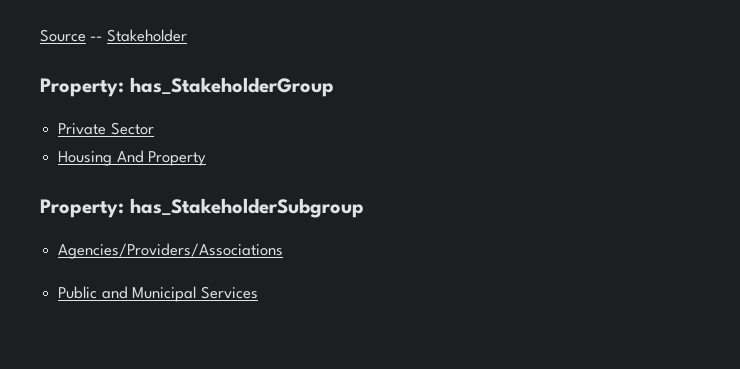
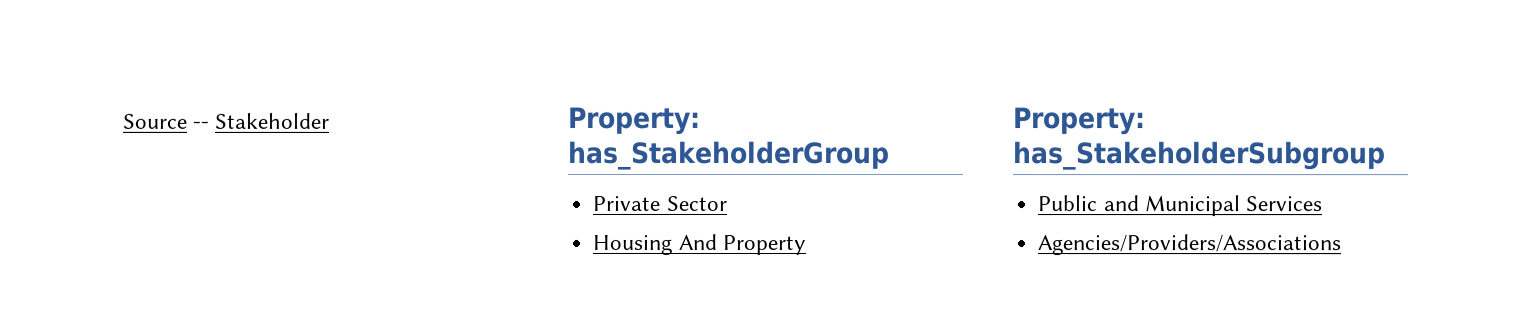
[58,243,284,259] // Agencies/Providers/Associations -> (1386, 156) none
(258, 292) none -> [1037,234,1342,256] // Agencies/Providers/Associations

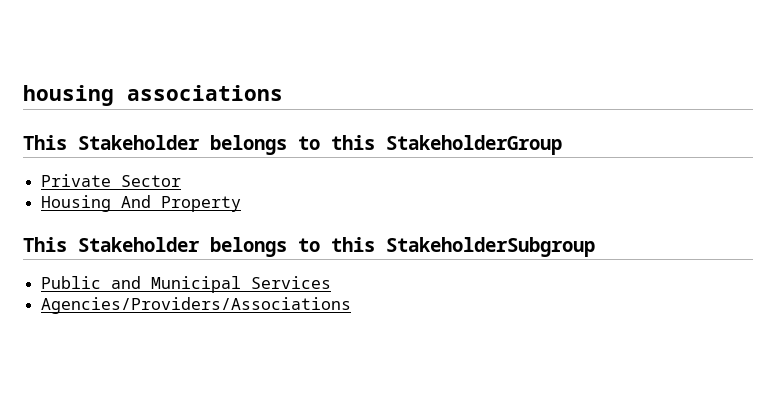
[123,112,331,129] [568,106,701,135] [567,140,890,171] Source -- Stakeholder // Property: has_StakeholderGroup -> [23,85,283,106] [23,135,562,155] housing associations // This Stakeholder belongs to this StakeholderGroup
[1013,107,1146,136] [1012,141,1386,171] Property: has_StakeholderSubgroup -> [23,237,595,257] This Stakeholder belongs to this StakeholderSubgroup

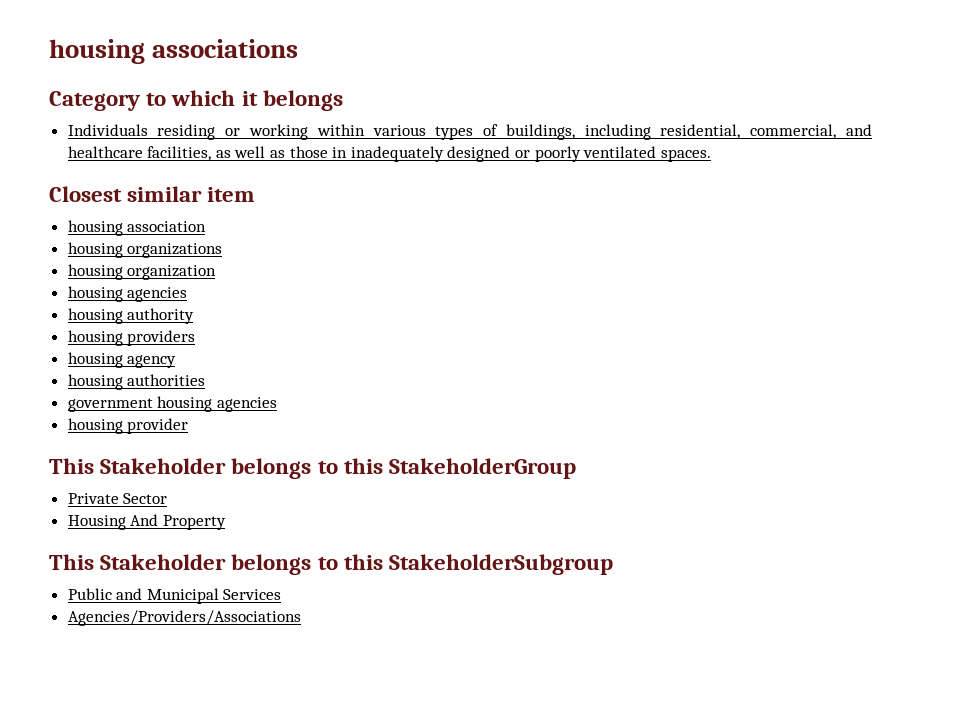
(283, 93) none -> [49,90,343,111] [67,124,872,140] [67,146,711,162] [49,186,256,202] [67,220,207,236] [67,242,223,258] [67,264,217,280] [67,286,188,302] [67,308,195,324] [67,330,196,346] [67,352,177,368] [67,374,206,390] [67,396,277,412] [67,418,189,434] // Category to which it belongs // Individuals residing or working within various types of buildings, including residential, commercial, and healthcare facilities, as well as those in inadequately designed or poorly ventilated spaces. // Closest similar item // housing association // housing organizations // housing organization // housing agencies // housing authority // housing providers // housing agency // housing authorities // government housing agencies // housing provider

